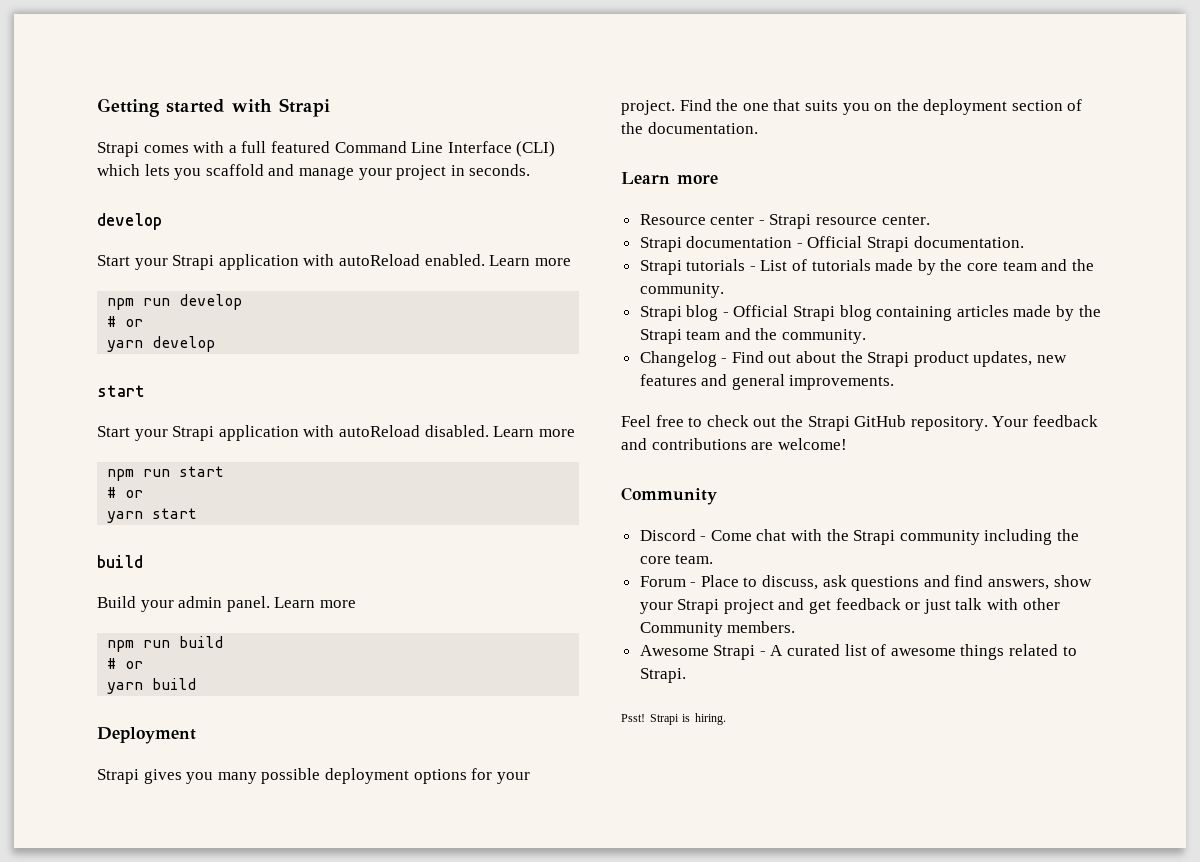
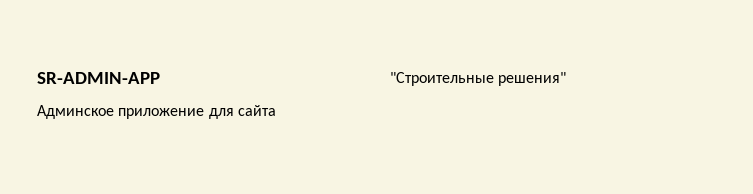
[97,98,330,117] [97,141,556,157] [97,164,531,180] [97,213,162,230] [97,254,571,270] [107,294,243,310] [107,316,144,327] [107,336,216,352] [97,385,145,397] [97,425,575,441] [107,466,225,481] [107,487,144,498] [107,508,198,523] [97,555,143,568] [97,596,356,612] [107,636,224,652] [107,658,144,669] [107,678,197,694] [97,727,196,744] [97,768,530,784] [621,99,1083,115] [621,122,758,134] [621,172,718,184] [639,214,930,229] [639,236,1024,252] [639,259,1094,275] [639,283,724,298] [639,305,1101,321] [639,328,867,344] [639,351,1068,367] [639,374,895,390] [621,415,1098,431] [621,438,847,450] [621,487,717,505] [639,529,1080,545] [639,554,714,564] [639,575,1092,591] [639,598,1060,614] [639,621,796,637] [639,644,1077,660] [639,668,686,683] [621,713,726,725] Getting started with Strapi // Strapi comes with a full featured Command Line Interface (CLI) which lets you scaffold and manage your project in seconds. // develop // Start your Strapi application with autoReload enabled. Learn more // npm run develop // # or // yarn develop // start // Start your Strapi application with autoReload disabled. Learn more // npm run start // # or // yarn start // build // Build your admin panel. Learn more // npm run build // # or // yarn build // Deployment // Strapi gives you many possible deployment options for your project. Find the one that suits you on the deployment section of the documentation. // Learn more // Resource center - Strapi resource center. // Strapi documentation - Official Strapi documentation. // Strapi tutorials - List of tutorials made by the core team and the community. // Strapi blog - Official Strapi blog containing articles made by the Strapi team and the community. // Changelog - Find out about the Strapi product updates, new features and general improvements. // Feel free to check out the Strapi GitHub repository. Your feedback and contributions are welcome! // Community // Discord - Come chat with the Strapi community including the core team. // Forum - Place to discuss, ask questions and find answers, show your Strapi project and get feedback or just talk with other Community members. // Awesome Strapi - A curated list of awesome things related to Strapi. // Psst! Strapi is hiring. -> [37,72,160,84] [37,105,276,119] [390,72,567,86] SR-ADMIN-APP // Админское приложение для сайта "Строительные решения"

